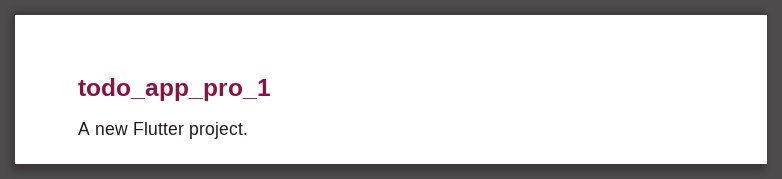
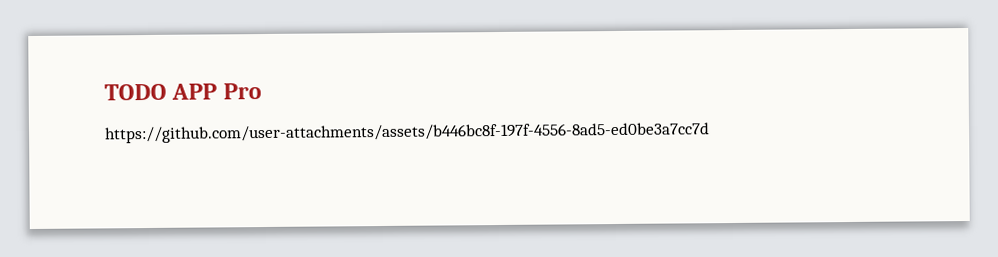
[78,78,271,101] [78,122,248,139] todo_app_pro_1 // A new Flutter project. -> [104,83,262,101] [104,122,710,144] TODO APP Pro // https://github.com/user-attachments/assets/b446bc8f-197f-4556-8ad5-ed0be3a7cc7d

